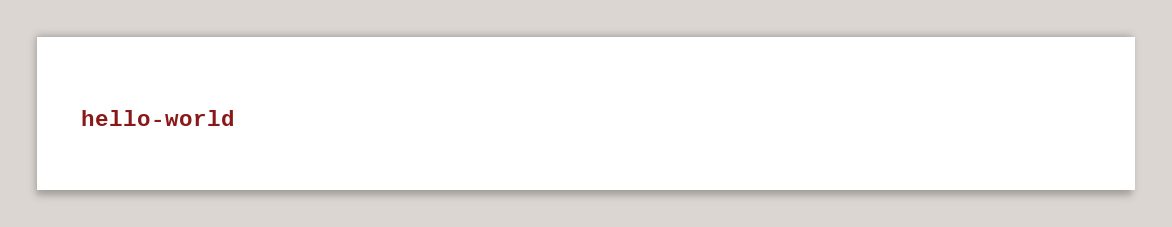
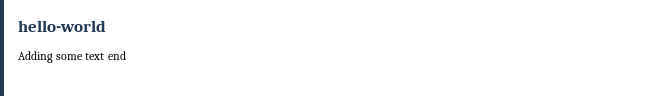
(235, 118) none -> [18,51,126,63] // Adding some text end

